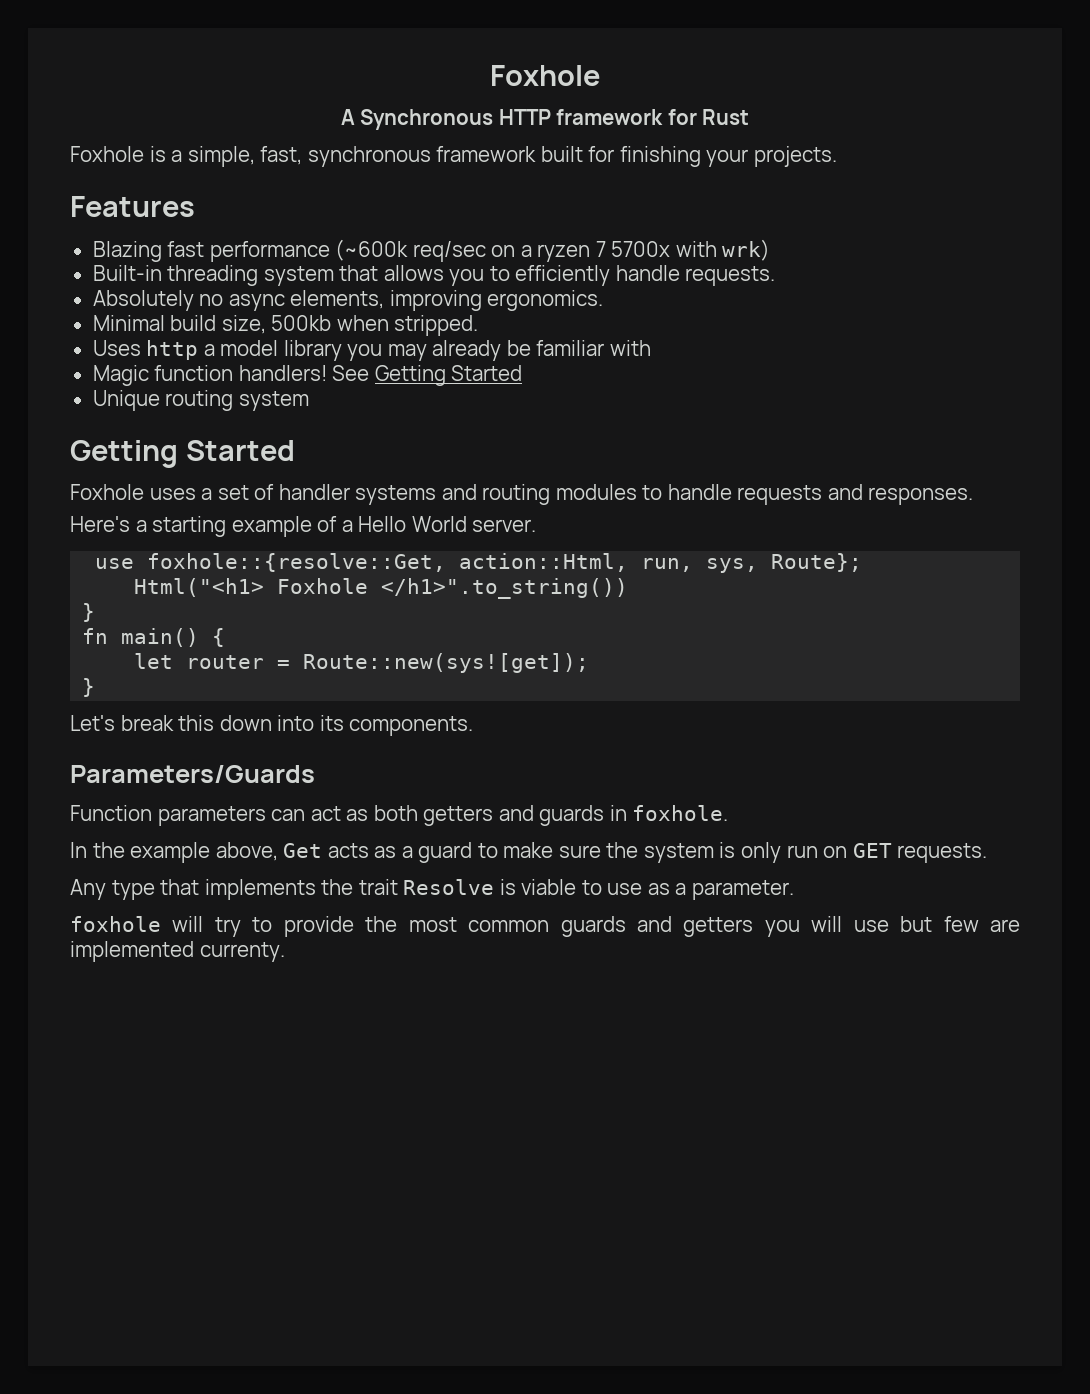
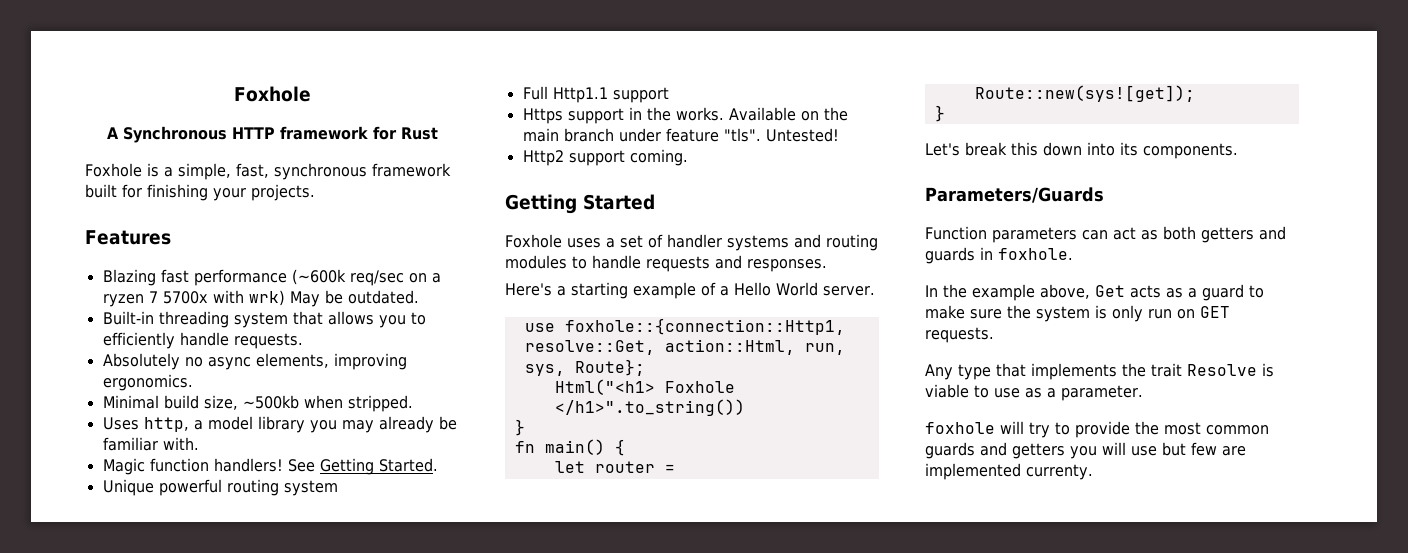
(771, 250) none -> [289,290,419,307] May be outdated.
[271,315,332,331] 500kb -> [242,395,299,409] ~500kb
[146,340,199,360] http -> [143,417,189,432] http,
[609,340,651,356] with -> [162,437,199,450] with.
[451,365,523,381] Started -> [378,458,438,472] Started.
(160, 400) none -> [158,479,222,496] powerful
(309, 401) none -> [522,86,669,103] [522,107,848,124] [522,128,839,142] [522,149,688,166] // Full Http1.1 support // Https support in the works. Available on the main branch under feature "tls". Untested! // Http2 support coming.
[147,553,447,572] foxhole::{resolve::Get, -> [564,318,845,335] [524,340,655,355] foxhole::{connection::Http1, resolve::Get,

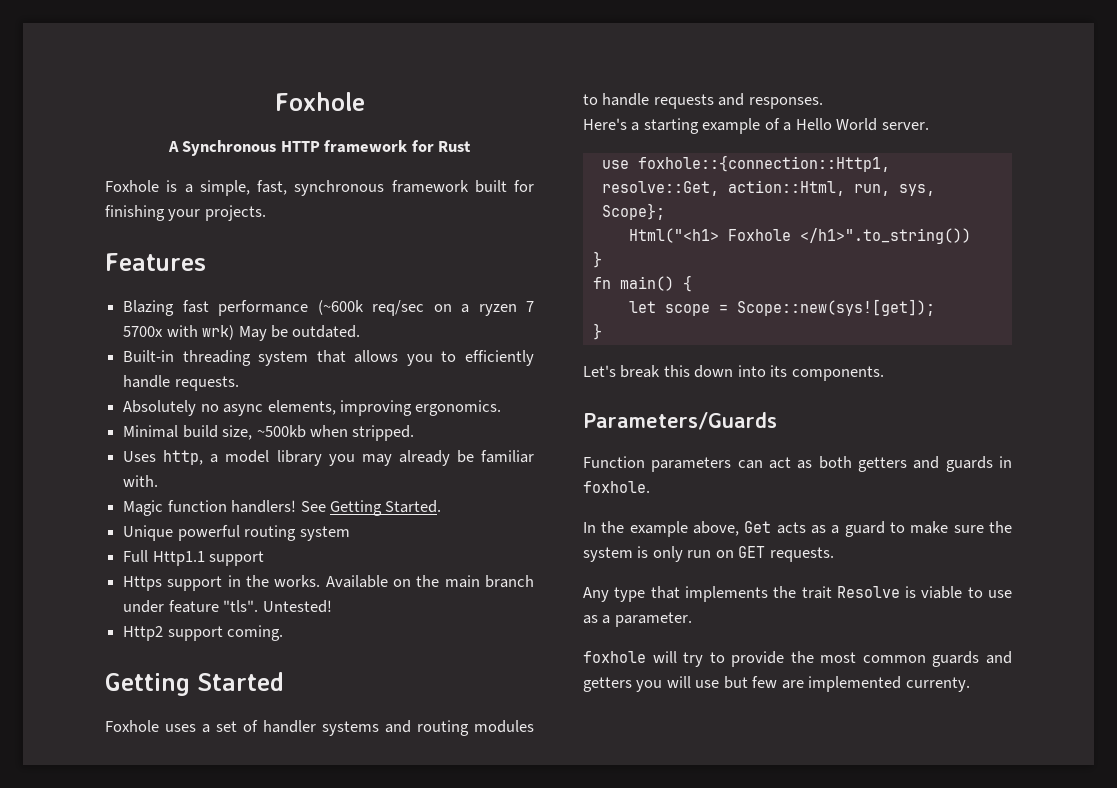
[574,359,645,376] Route}; -> [601,203,665,220] Scope};
[594,461,675,473] [974,85,1195,102] router = Route::new(sys![get]); -> [664,299,935,316] scope = Scope::new(sys![get]);

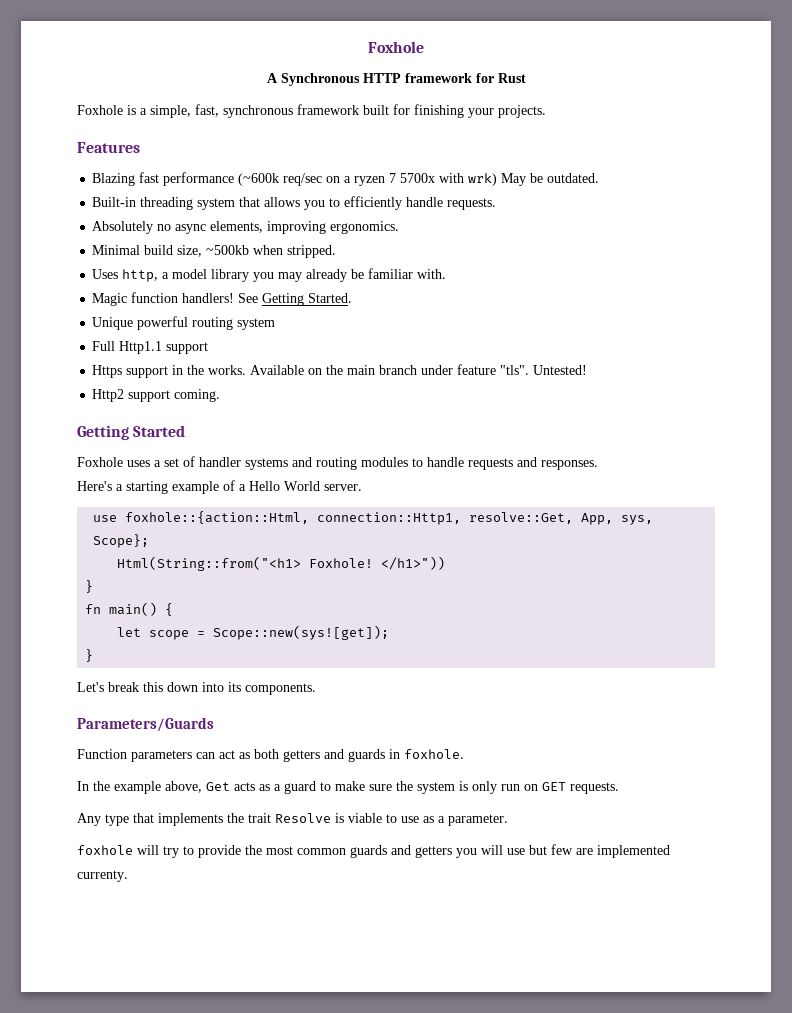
[637,155,890,172] [601,180,890,196] foxhole::{connection::Http1, resolve::Get, action::Html, run, -> [125,511,614,525] foxhole::{action::Html, connection::Http1, resolve::Get, App,
[628,228,971,244] Html("<h1> Foxhole </h1>".to_string()) -> [117,556,446,571] Html(String::from("<h1> Foxhole! </h1>"))

